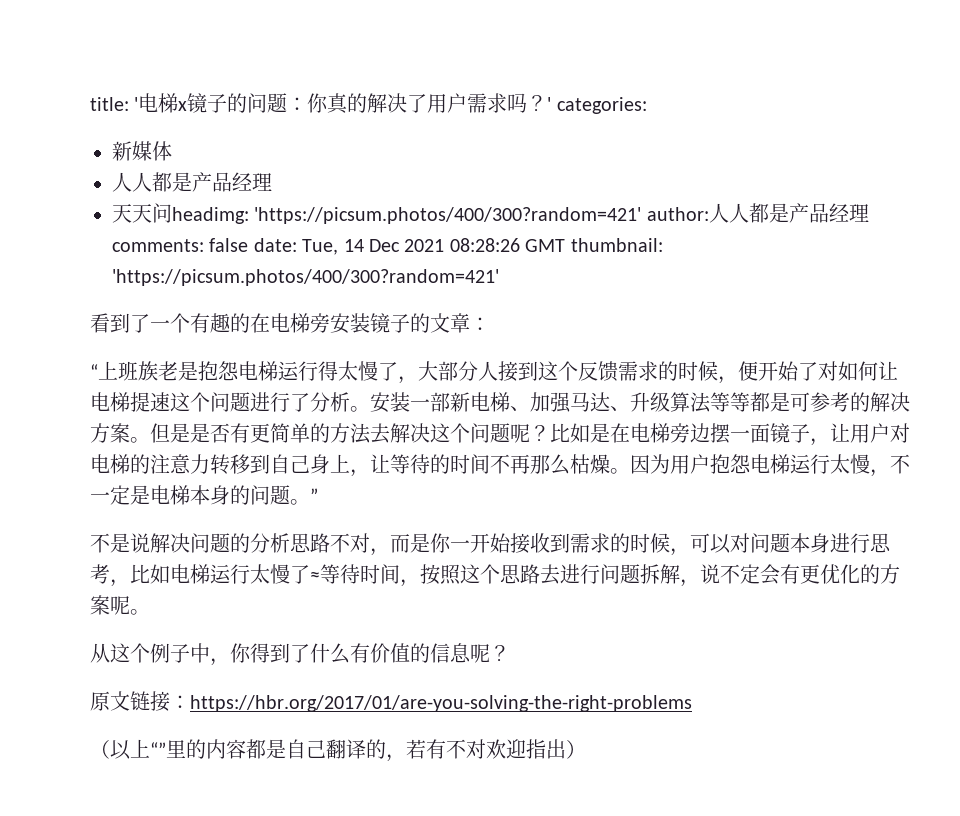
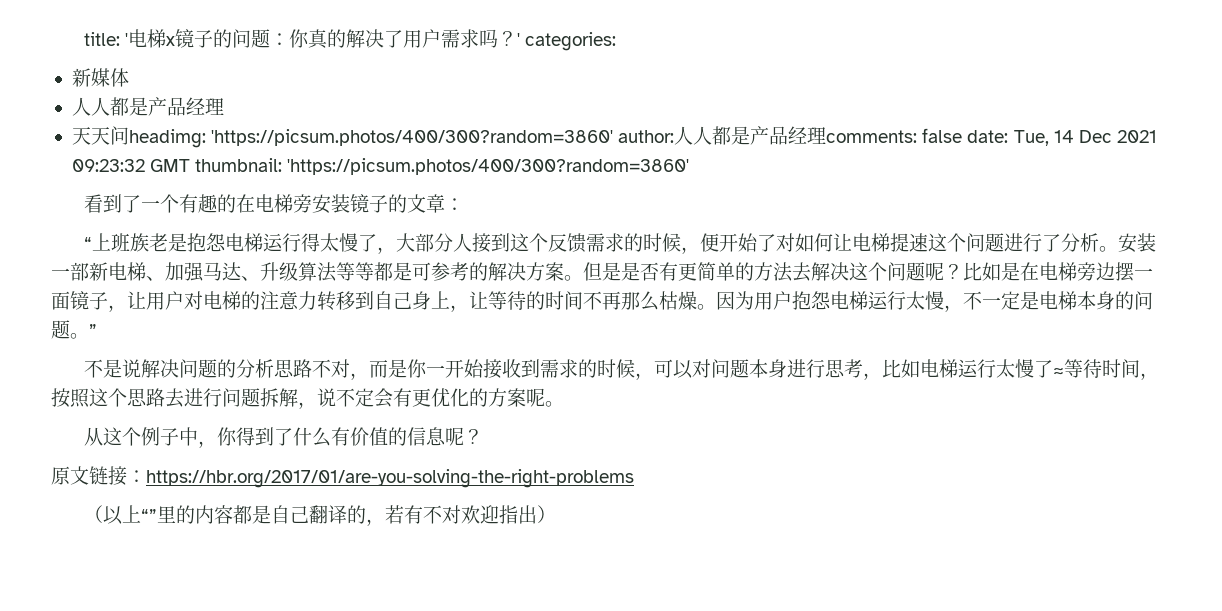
[254,207,642,224] 'https://picsum.photos/400/300?random=421' -> [211,129,614,146] 'https://picsum.photos/400/300?random=3860'
[449,238,520,252] 08:28:26 -> [71,159,145,172] 09:23:32
[112,269,499,286] 'https://picsum.photos/400/300?random=421' -> [287,158,690,175] 'https://picsum.photos/400/300?random=3860'

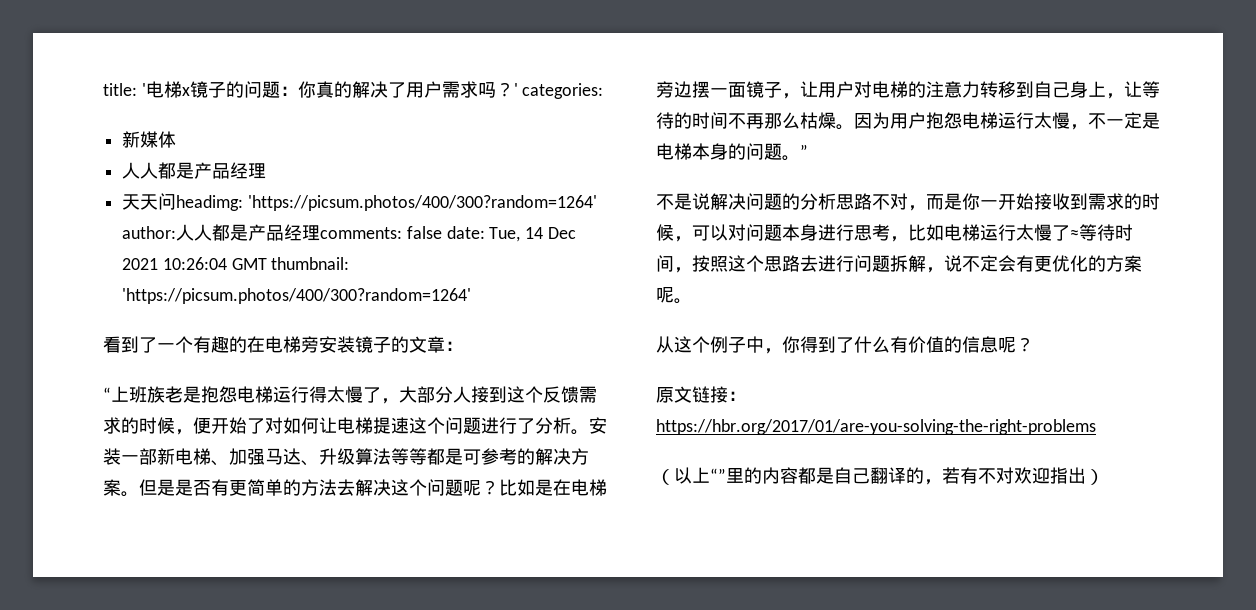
[211,129,614,146] 'https://picsum.photos/400/300?random=3860' -> [247,195,597,211] 'https://picsum.photos/400/300?random=1264'
[71,159,145,172] 09:23:32 -> [162,257,227,270] 10:26:04
[287,158,690,175] 'https://picsum.photos/400/300?random=3860' -> [122,288,472,304] 'https://picsum.photos/400/300?random=1264'

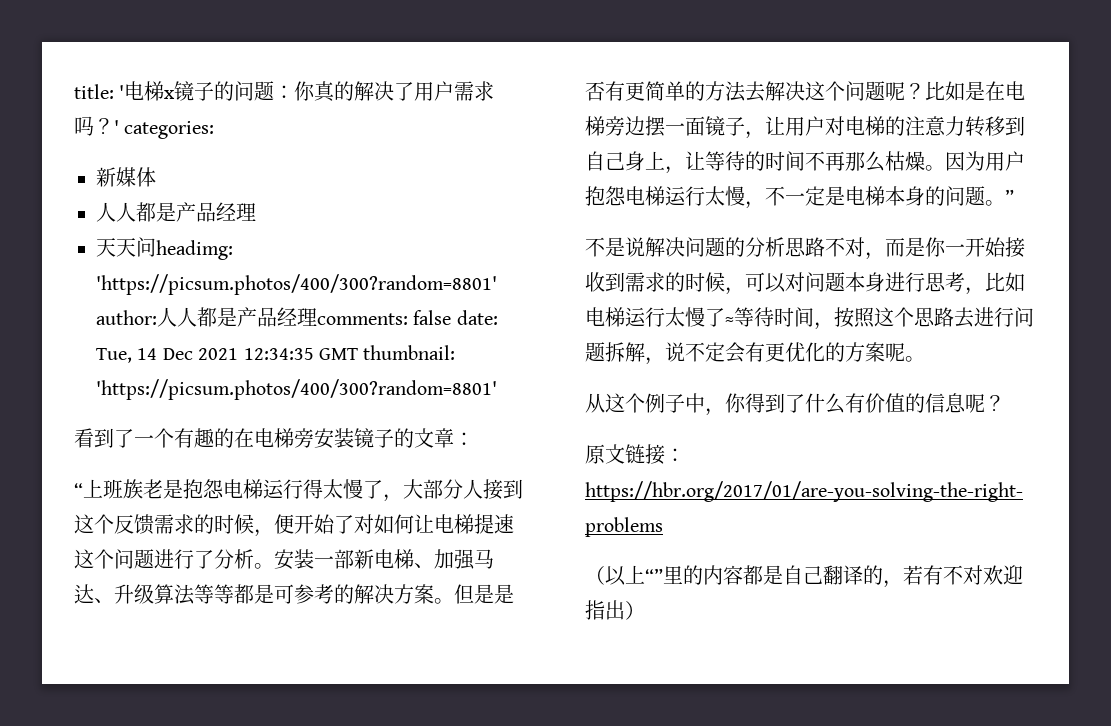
[247,195,597,211] 'https://picsum.photos/400/300?random=1264' -> [96,274,497,295] 'https://picsum.photos/400/300?random=8801'
[162,257,227,270] 10:26:04 -> [243,348,314,360] 12:34:35
[122,288,472,304] 'https://picsum.photos/400/300?random=1264' -> [96,379,497,400] 'https://picsum.photos/400/300?random=8801'

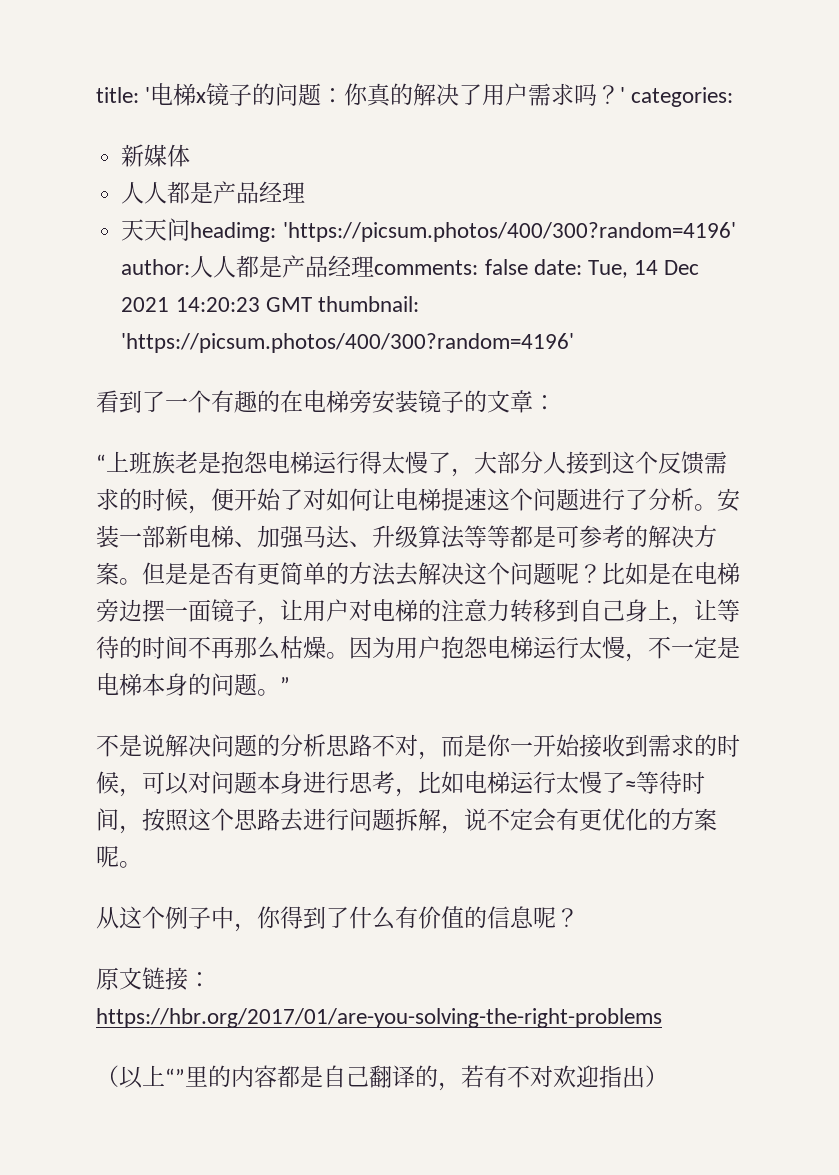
[96,274,497,295] 'https://picsum.photos/400/300?random=8801' -> [282,222,736,242] 'https://picsum.photos/400/300?random=4196'
[243,348,314,360] 12:34:35 -> [175,297,260,312] 14:20:23
[96,379,497,400] 'https://picsum.photos/400/300?random=8801' -> [121,333,575,353] 'https://picsum.photos/400/300?random=4196'

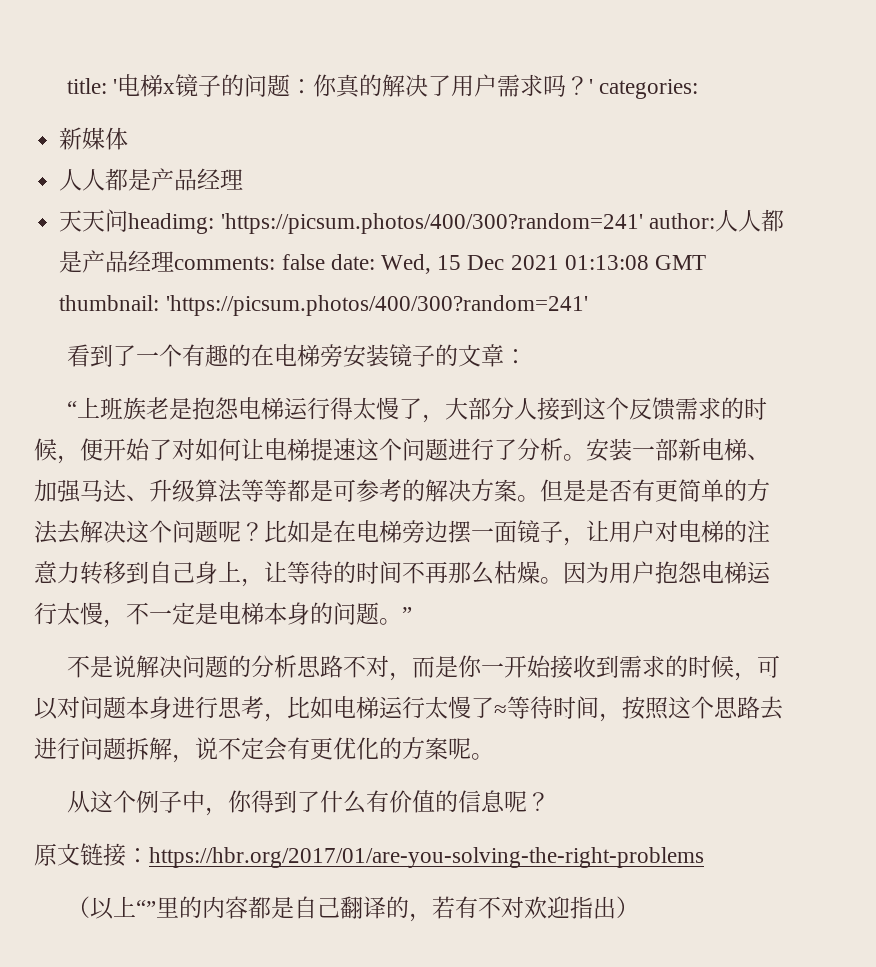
[282,222,736,242] 'https://picsum.photos/400/300?random=4196' -> [220,213,643,234] 'https://picsum.photos/400/300?random=241'
[587,260,659,278] Tue, 14 -> [380,254,462,274] Wed, 15
[175,297,260,312] 14:20:23 -> [564,255,649,270] 01:13:08
[121,333,575,353] 'https://picsum.photos/400/300?random=4196' -> [165,295,588,316] 'https://picsum.photos/400/300?random=241'

